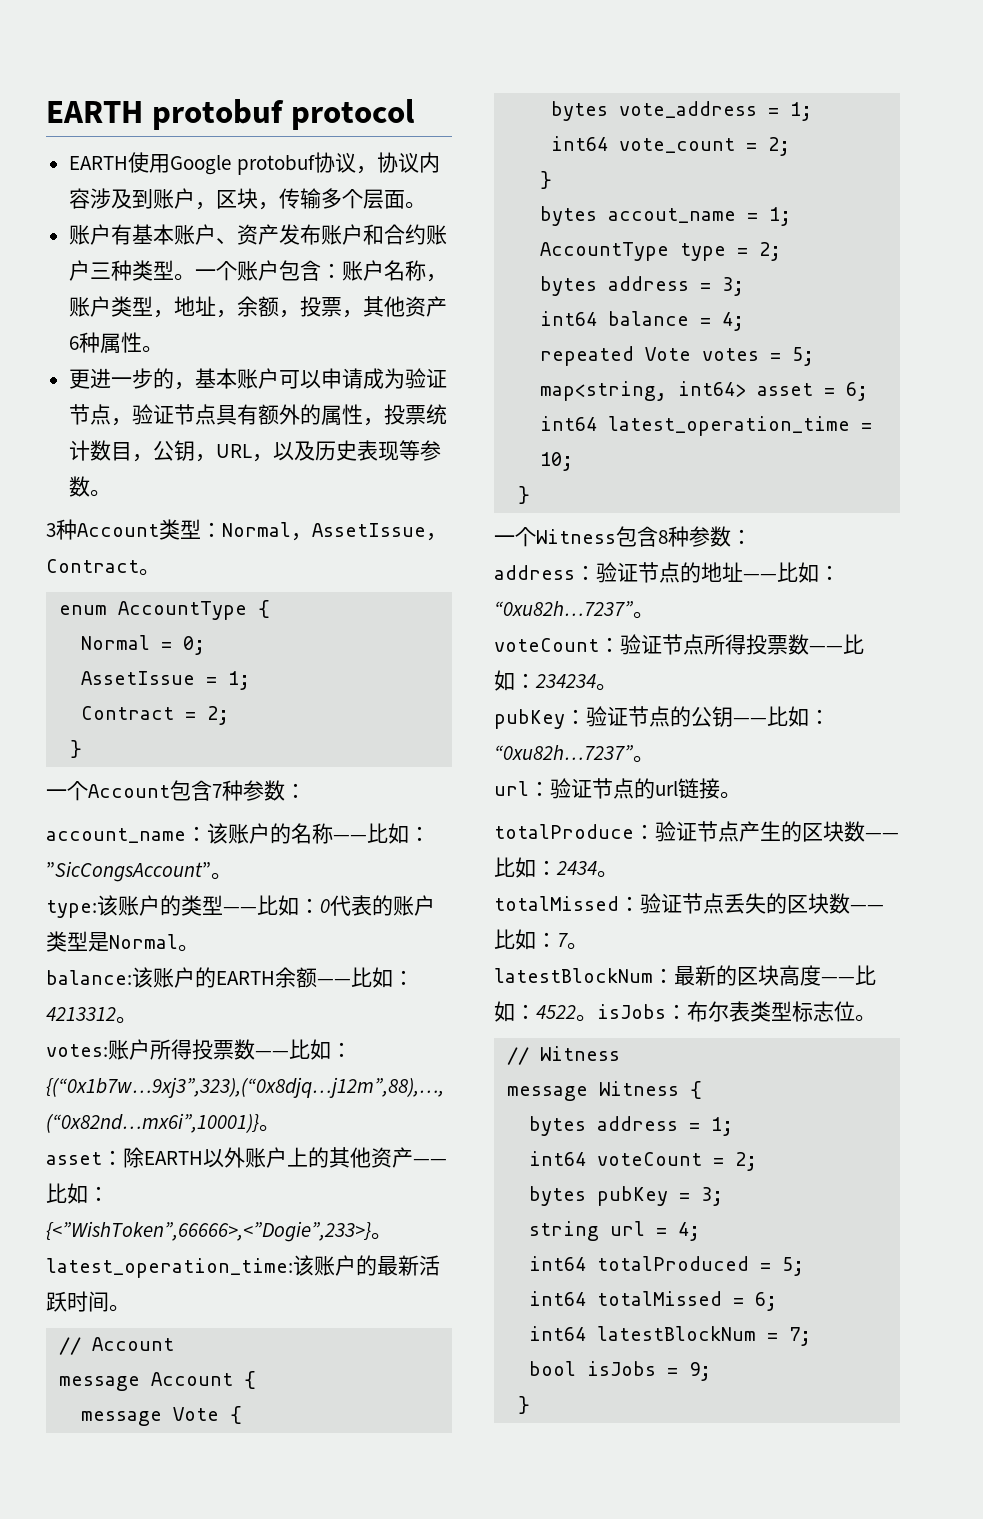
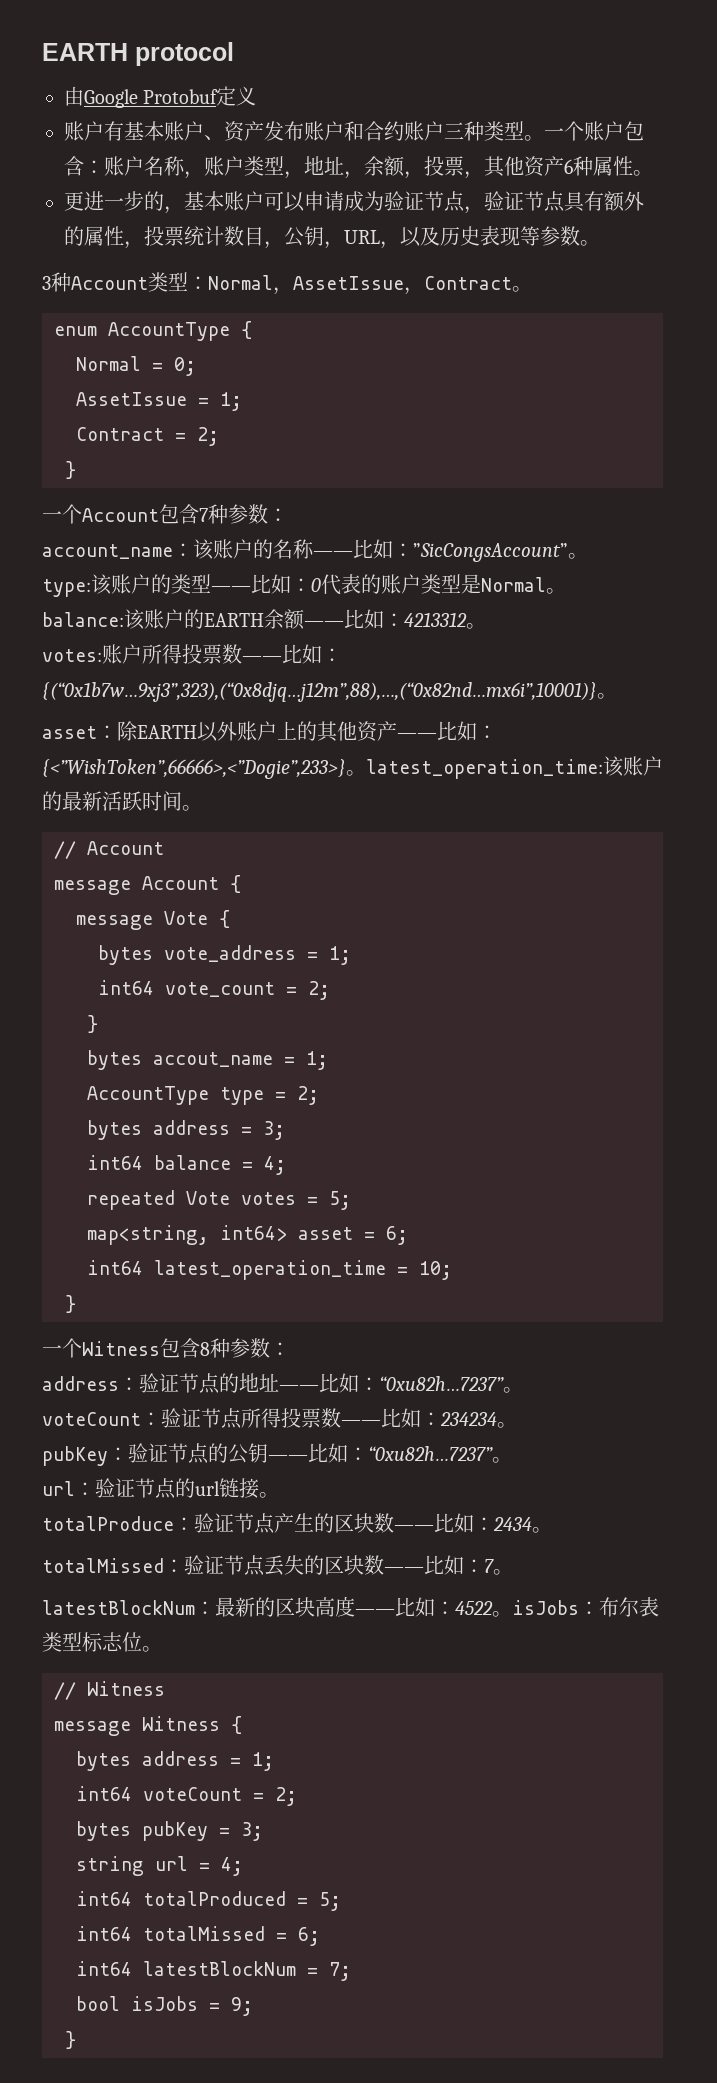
[46,99,284,130] EARTH protobuf -> [42,43,128,61] EARTH
[69,152,440,175] [69,188,427,210] EARTH使用Google protobuf协议，协议内容涉及到账户，区块，传输多个层面。 -> [64,86,257,108] 由Google Protobuf定义

